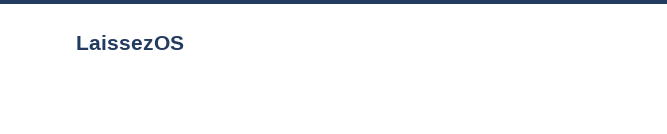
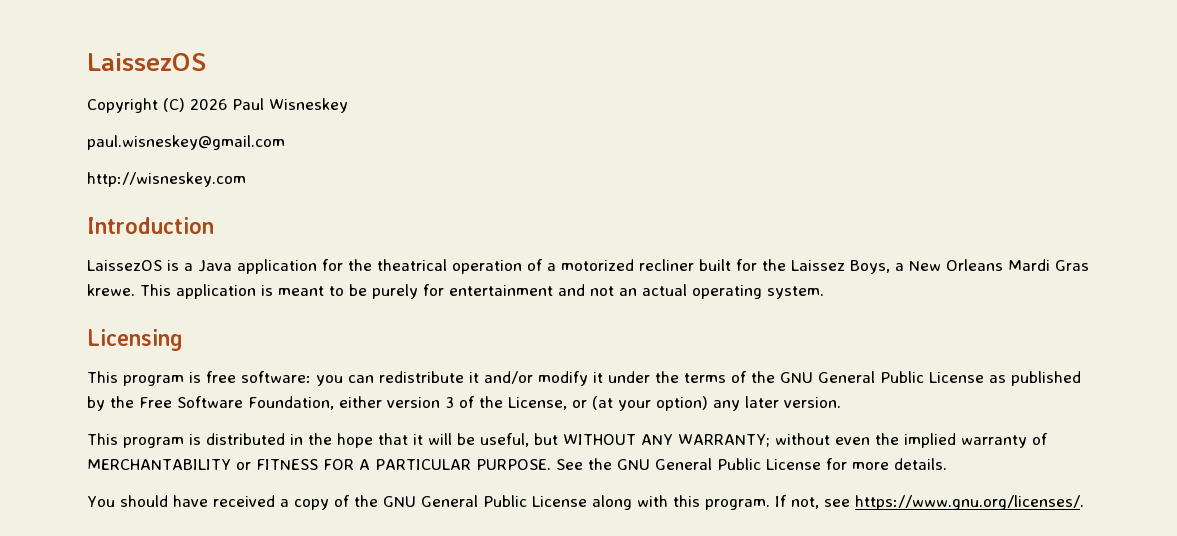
[76,35,184,50] LaissezOS -> [87,53,206,71] [87,98,348,113] [87,135,285,150] [87,172,246,187] [87,217,214,234] [87,259,1089,274] [87,284,824,299] [87,329,183,351] [87,371,1081,386] [87,396,841,411] [87,433,1048,448] [87,458,947,470] [87,495,1084,510] LaissezOS // Copyright (C) 2026 Paul Wisneskey // paul.wisneskey@gmail.com // http://wisneskey.com // Introduction // LaissezOS is a Java application for the theatrical operation of a motorized recliner built for the Laissez Boys, a New Orleans Mardi Gras krewe. This application is meant to be purely for entertainment and not an actual operating system. // Licensing // This program is free software: you can redistribute it and/or modify it under the terms of the GNU General Public License as published by the Free Software Foundation, either version 3 of the License, or (at your option) any later version. // This program is distributed in the hope that it will be useful, but WITHOUT ANY WARRANTY; without even the implied warranty of MERCHANTABILITY or FITNESS FOR A PARTICULAR PURPOSE. See the GNU General Public License for more details. // You should have received a copy of the GNU General Public License along with this program. If not, see https://www.gnu.org/licenses/.

